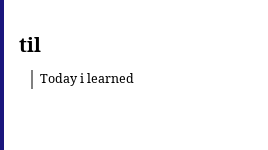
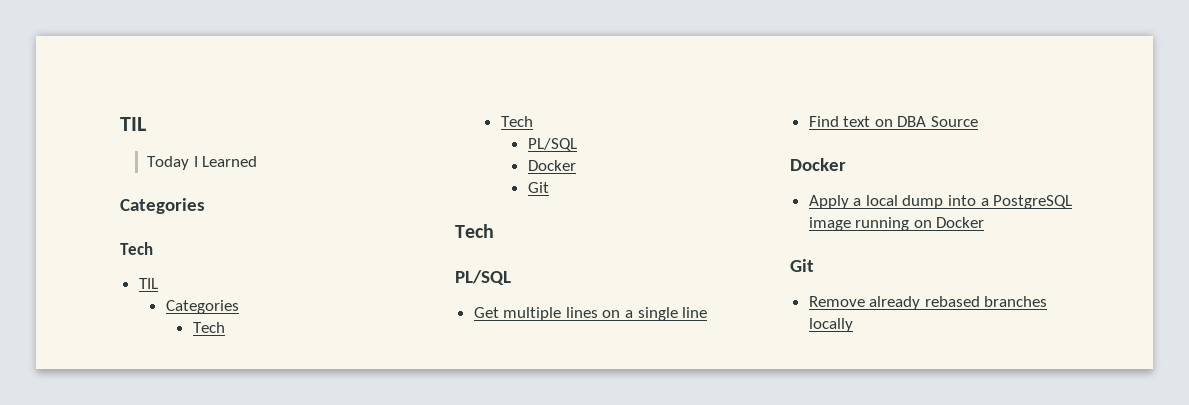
[19,37,41,52] til -> [120,117,146,131] TIL
[80,73,135,83] i learned -> [193,156,258,167] [120,198,205,214] [120,242,153,255] [138,278,158,289] [165,300,239,314] [192,322,225,333] [500,116,533,127] [527,138,577,151] [527,160,576,171] [527,182,549,193] [455,224,494,238] [455,270,511,285] [473,307,708,321] [808,116,979,127] [790,158,846,171] [808,195,1073,209] [808,217,985,231] [790,259,814,272] [808,296,1048,310] [808,318,853,332] I Learned // Categories // Tech // TIL // Categories // Tech // Tech // PL/SQL // Docker // Git // Tech // PL/SQL // Get multiple lines on a single line // Find text on DBA Source // Docker // Apply a local dump into a PostgreSQL image running on Docker // Git // Remove already rebased branches locally

